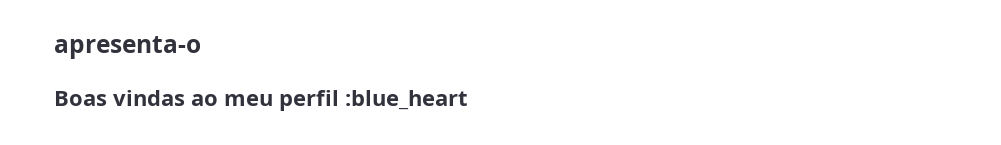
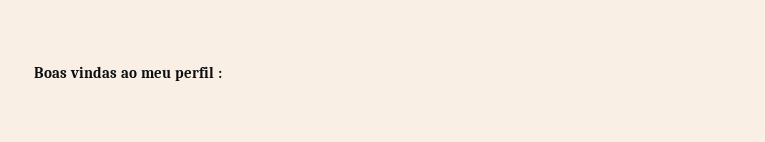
[54,36,201,59] apresenta-o // -> (34, 72) none
[345,90,468,110] :blue_heart -> [217,70,222,78] :

